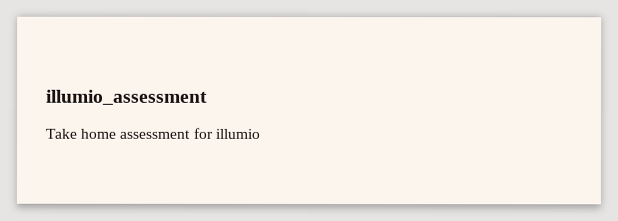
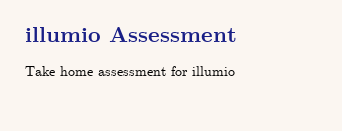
[46,89,208,105] illumio_assessment -> [25,27,237,42] illumio Assessment

